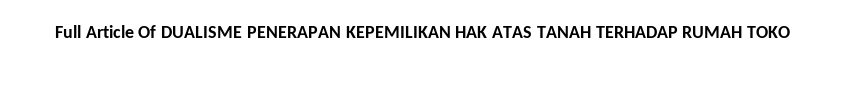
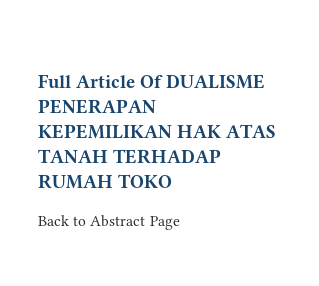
(790, 32) none -> [38,215,180,230] // Back to Abstract Page

